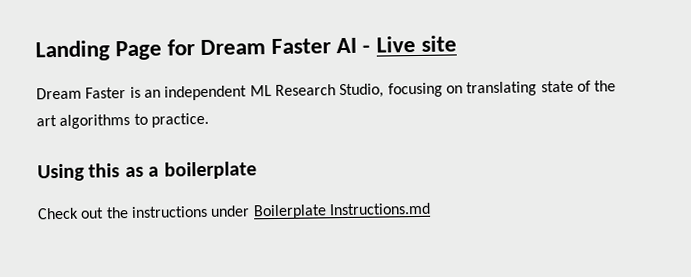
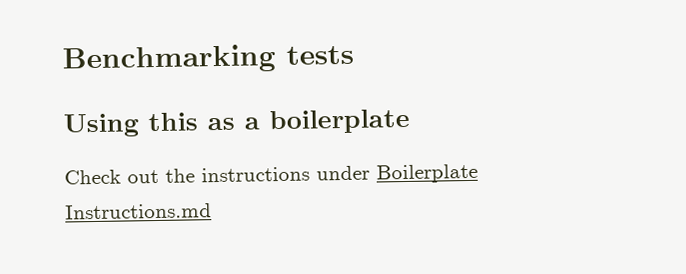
[35,35,457,62] [36,80,617,101] [36,112,209,129] Landing Page for Dream Faster AI - Live site // Dream Faster is an independent ML Research Studio, focusing on translating state of the art algorithms to practice. -> [62,44,354,75] Benchmarking tests

